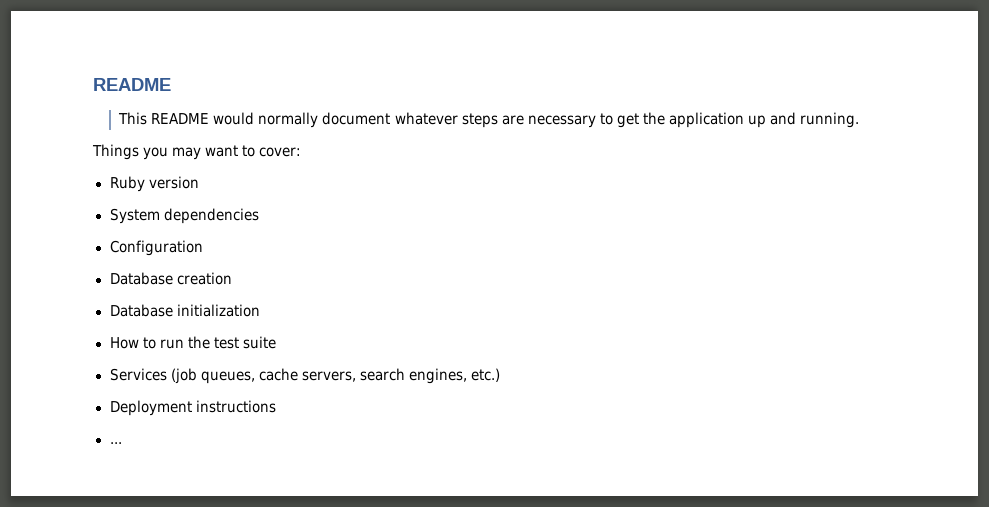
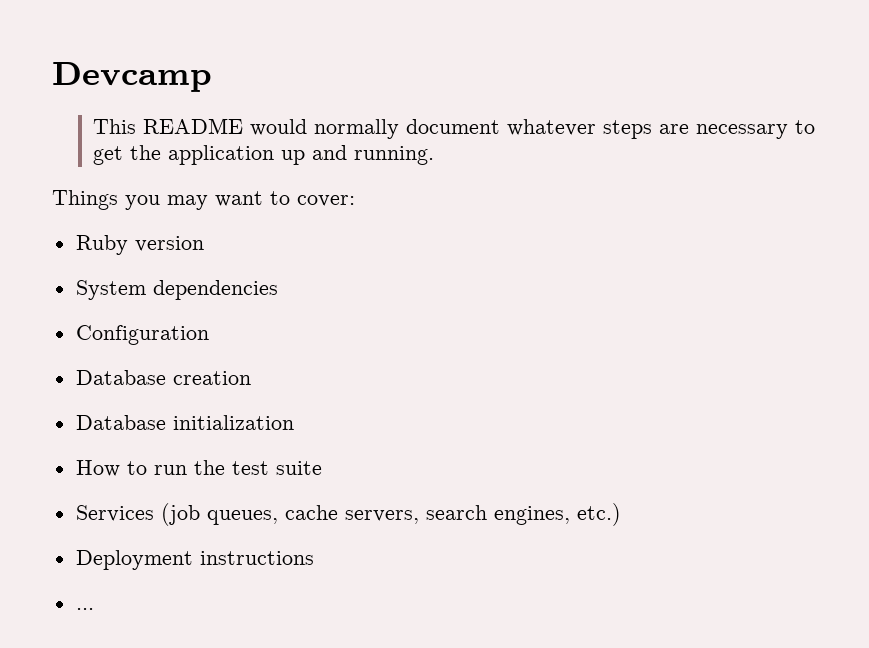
[93,78,171,91] README -> [52,62,212,92] Devcamp

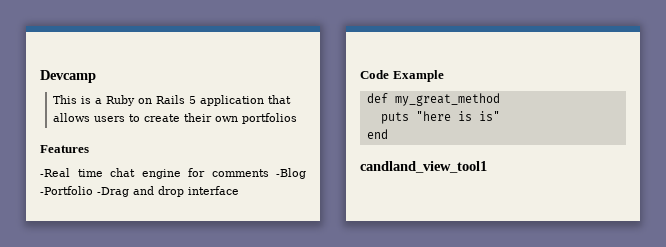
[143,118,816,139] [93,145,435,165] [52,190,355,210] [75,235,204,255] [75,280,278,300] [75,325,209,345] [75,370,251,385] [75,415,294,430] [75,460,322,477] [75,503,621,526] [75,550,314,570] [75,608,94,610] README would normally document whatever steps are necessary to get the application up and running. // Things you may want to cover: // Ruby version // System dependencies // Configuration // Database creation // Database initialization // How to run the test suite // Services (job queues, cache servers, search engines, etc.) // Deployment instructions // ... -> [80,95,291,106] [52,113,297,124] [40,145,89,153] [40,168,306,179] [40,186,239,197] [360,70,444,82] [366,93,500,106] [380,111,500,124] [366,129,388,139] [360,161,487,173] is a Ruby on Rails 5 application that allows users to create their own portfolios // Features // -Real time chat engine for comments -Blog -Portfolio -Drag and drop interface // Code Example // def my_great_method // puts "here is is" // end // candland_view_tool1

